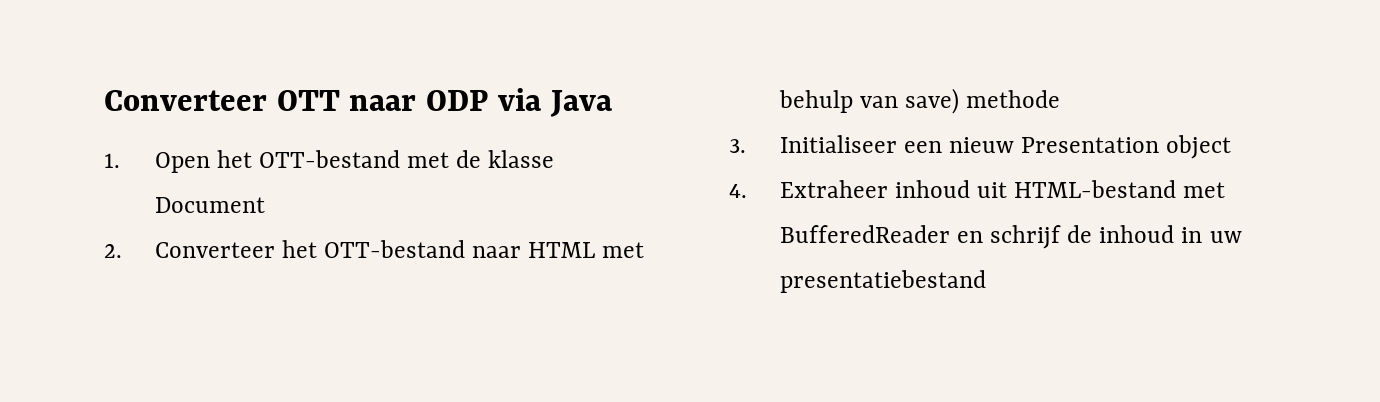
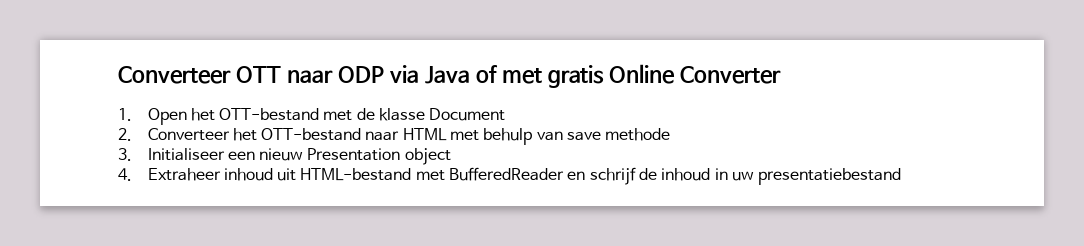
(612, 103) none -> [475,64,782,88] of met gratis Online Converter
[904,88,959,114] save) -> [567,131,602,141] save

